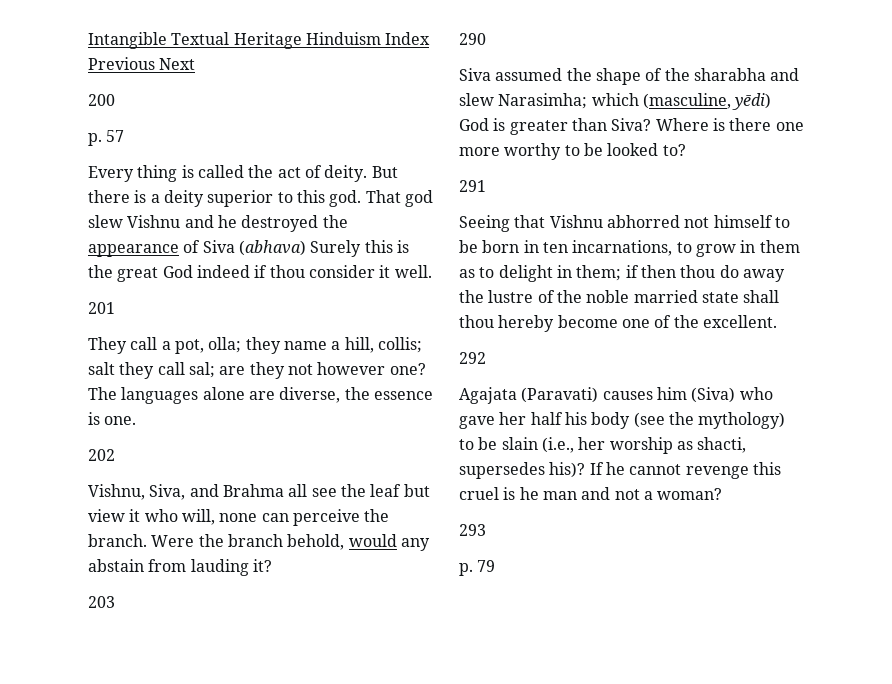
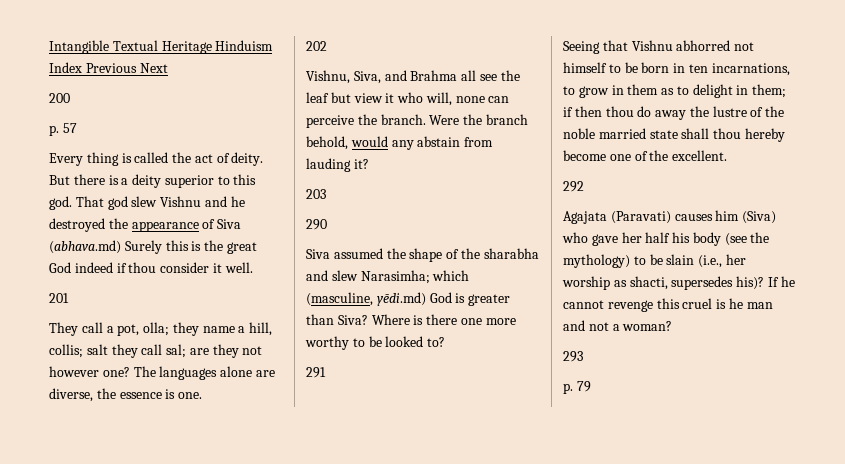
[238,240,306,256] (abhava) -> [49,240,121,254] (abhava.md)
[732,93,772,110] yēdi) -> [376,292,426,306] yēdi.md)

